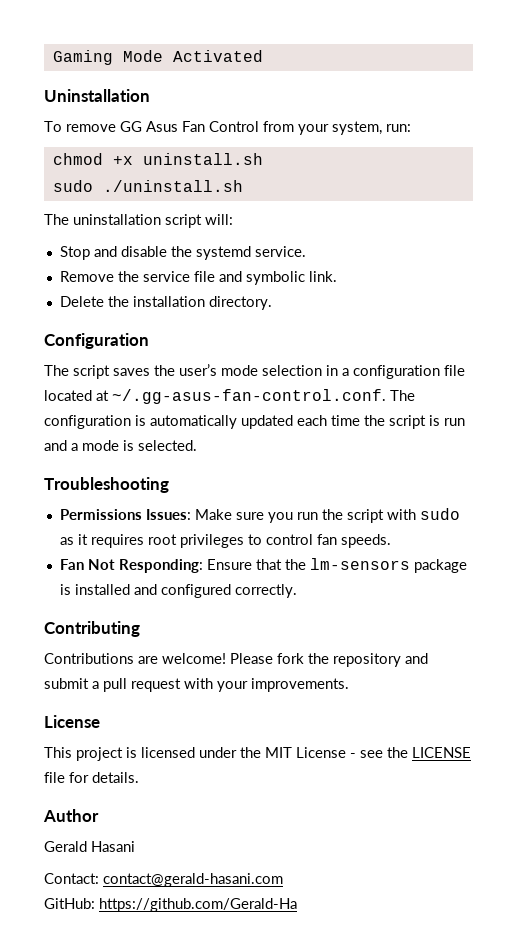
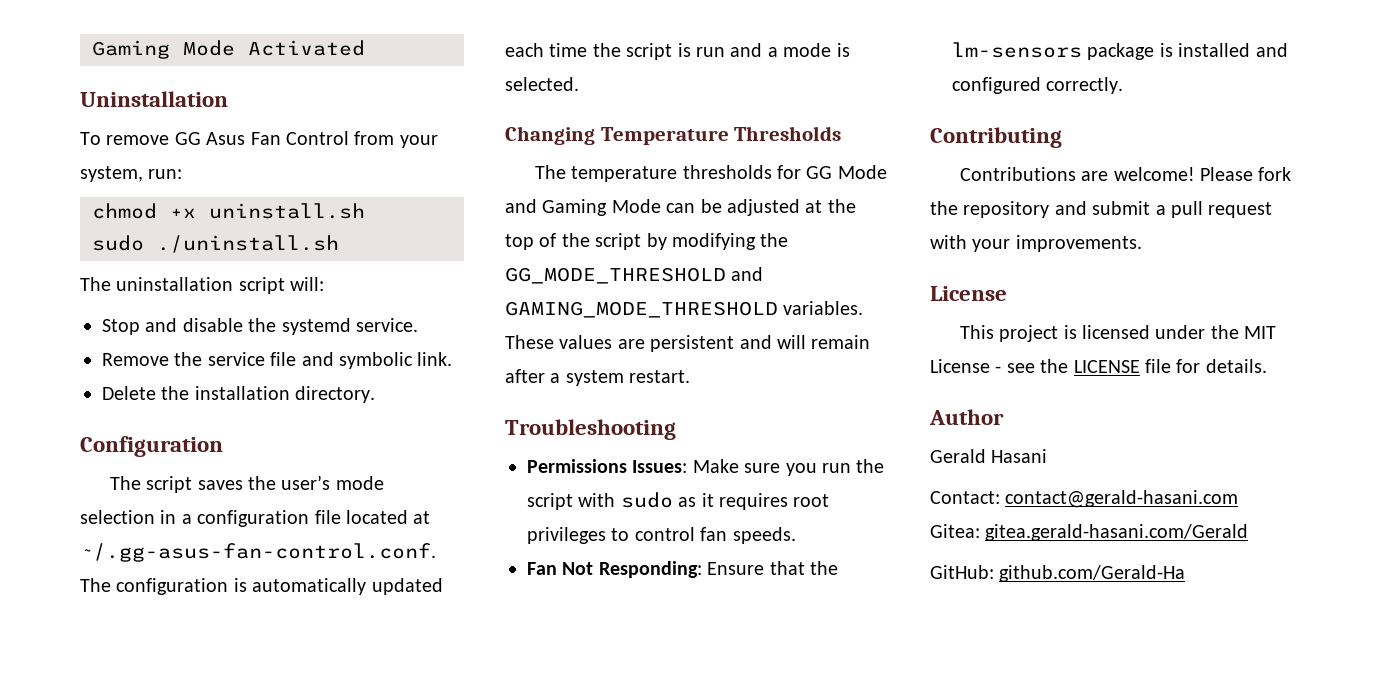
(197, 445) none -> [505,126,842,145] [534,165,887,182] [505,199,856,216] [505,233,789,250] [505,267,764,284] [505,301,864,318] [505,335,871,352] [505,369,691,386] // Changing Temperature Thresholds // The temperature thresholds for GG Mode and Gaming Mode can be adjusted at the top of the script by modifying the GG_MODE_THRESHOLD and GAMING_MODE_THRESHOLD variables. These values are persistent and will remain after a system restart.
(283, 880) none -> [930,524,1249,541] // Gitea: gitea.gerald-hasani.com/Gerald
[99,898,297,912] https://github.com/Gerald-Ha -> [999,565,1186,582] github.com/Gerald-Ha

